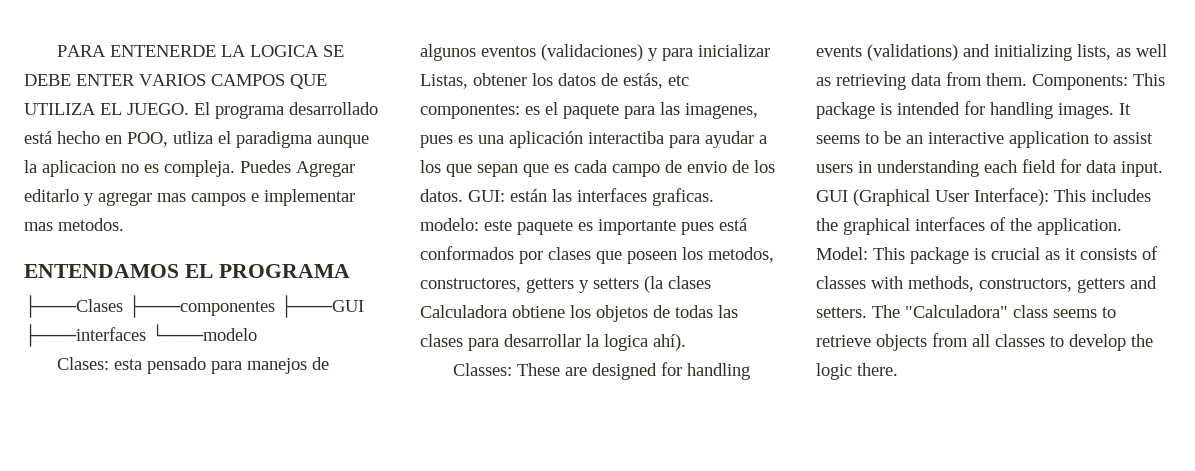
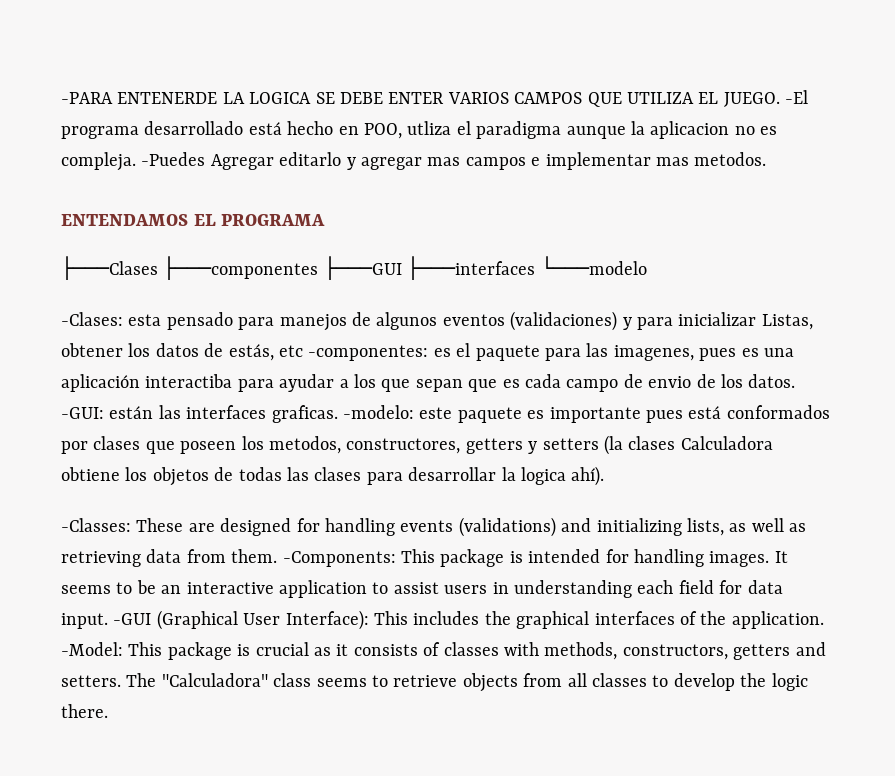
[56,45,106,57] PARA -> [61,92,113,104] -PARA
[194,102,210,115] El -> [785,90,809,104] -El
[240,160,291,173] Puedes -> [141,152,206,166] -Puedes
[56,357,109,370] Clases: -> [61,312,123,326] -Clases:
[420,104,520,119] componentes: -> [308,345,429,361] -componentes:
[468,190,505,202] GUI: -> [61,407,104,419] -GUI:
[420,218,479,231] modelo: -> [343,405,414,419] -modelo:
[452,363,512,376] Classes: -> [61,518,131,532] -Classes:
[1032,74,1128,90] Components: -> [282,551,396,567] -Components:
[816,190,848,202] GUI -> [113,613,152,625] -GUI
[816,247,868,260] Model: -> [61,642,123,656] -Model:

